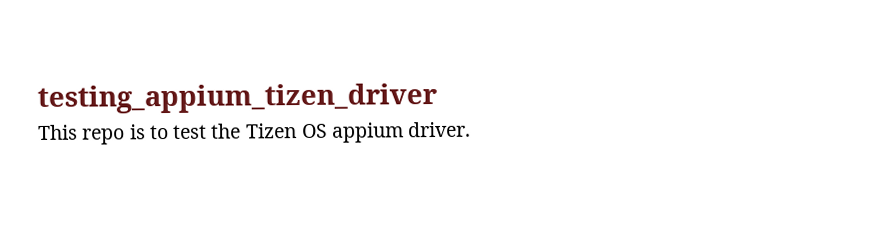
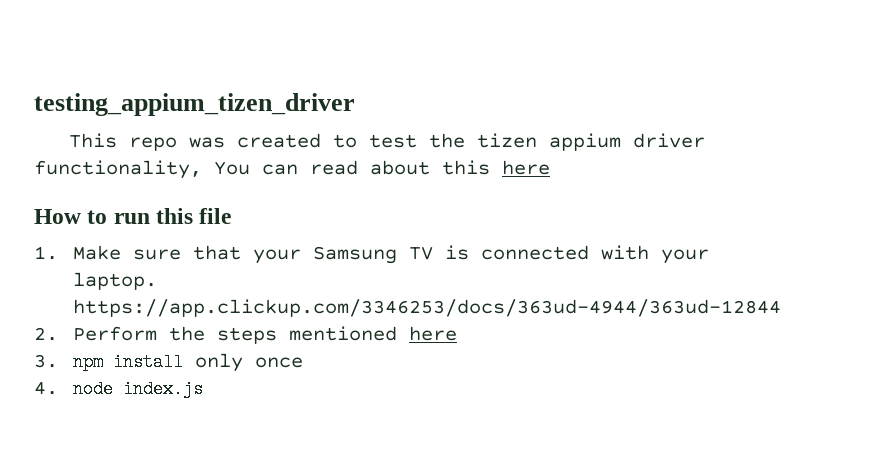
[129,124,146,140] is -> [189,133,322,148] was created
[245,121,472,143] Tizen OS appium driver. -> [477,133,706,151] [34,160,550,179] [34,208,232,224] [34,245,710,264] [73,272,158,290] [73,299,782,317] [34,326,458,344] [34,353,304,372] [34,380,204,398] tizen appium driver functionality, You can read about this here // How to run this file // 1. Make sure that your Samsung TV is connected with your laptop. https://app.clickup.com/3346253/docs/363ud-4944/363ud-12844 // 2. Perform the steps mentioned here // 3. npm install only once // 4. node index.js

